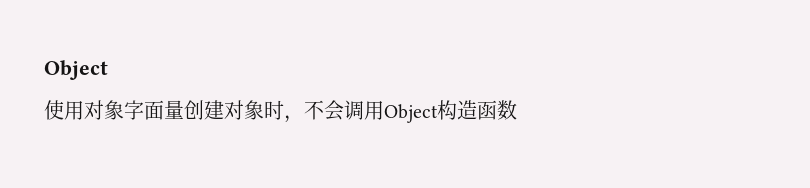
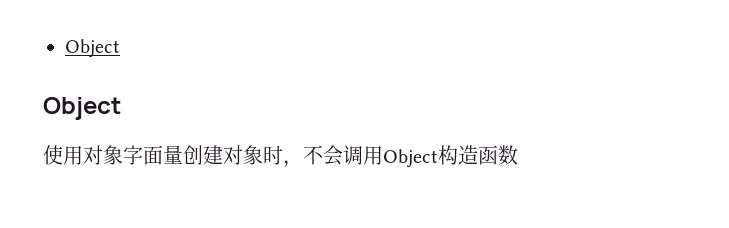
[44,60,108,80] Object -> [65,39,120,58] [43,97,121,120] Object // Object

